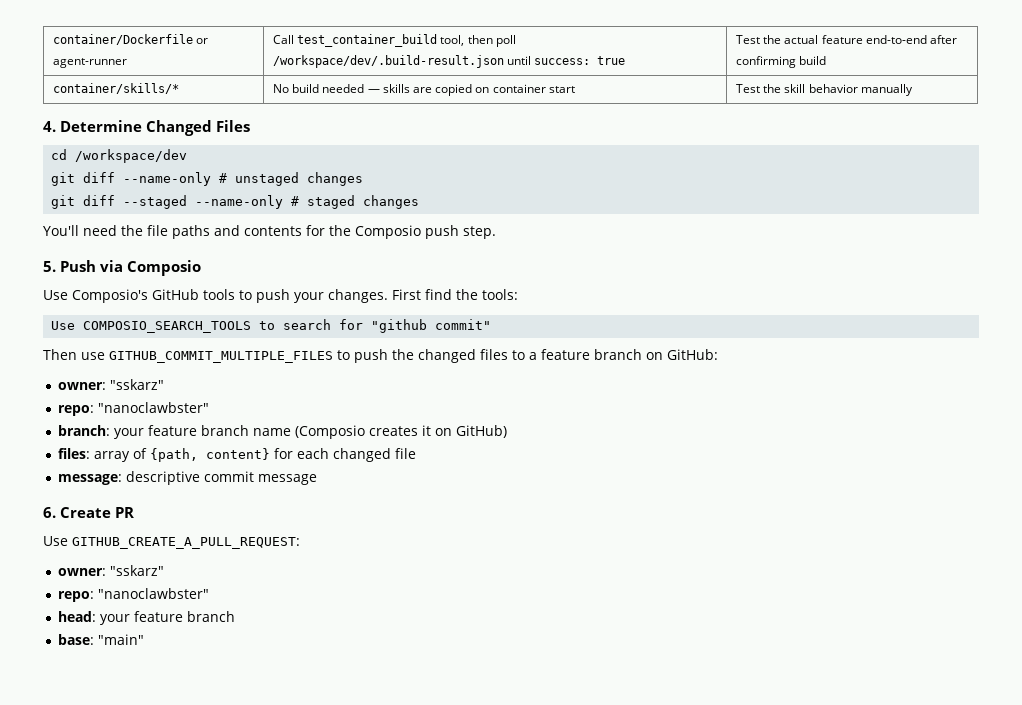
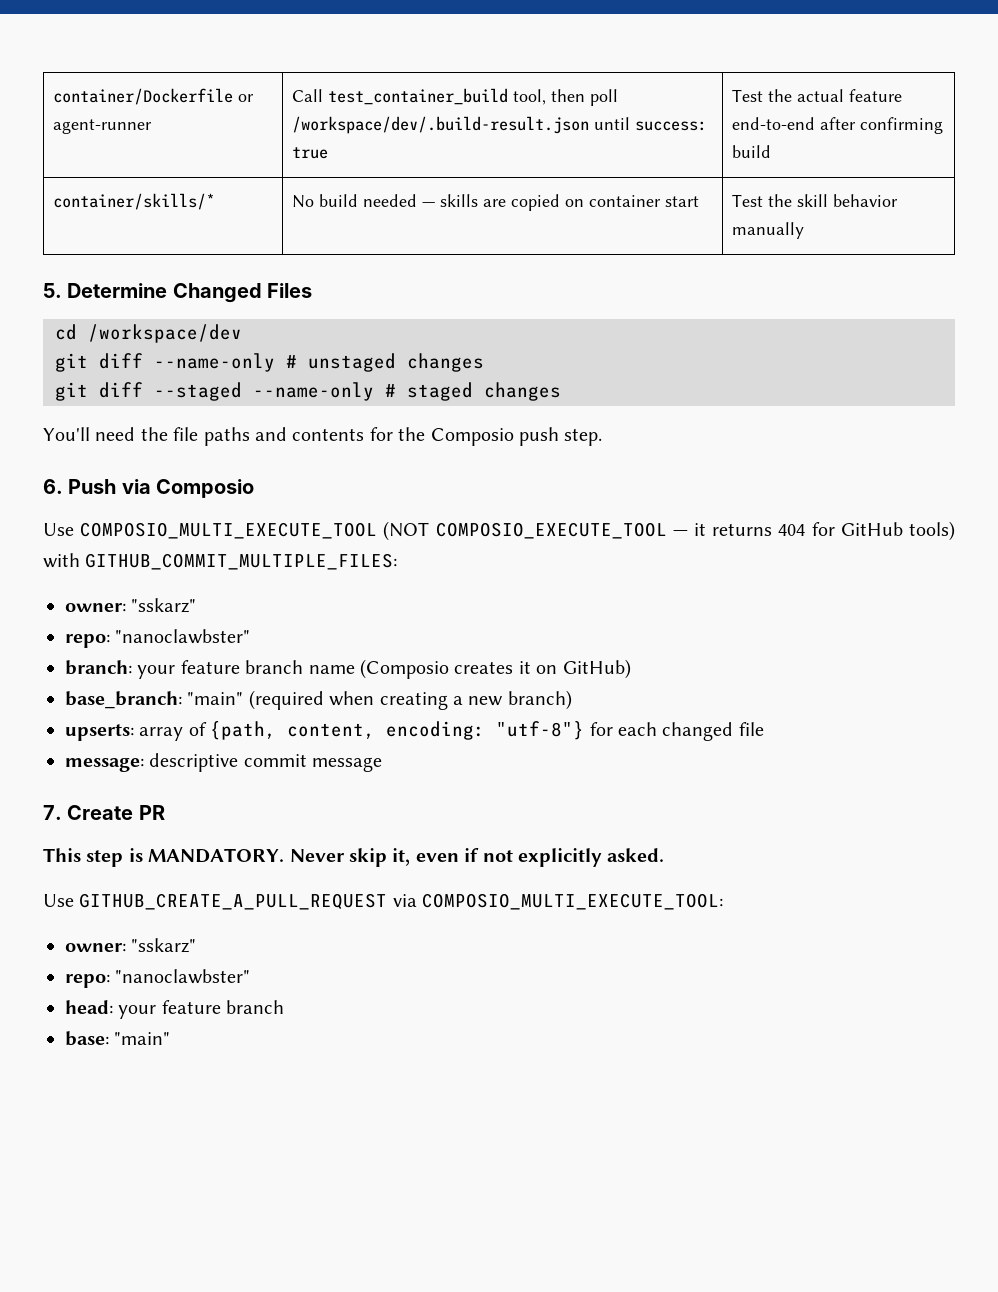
[43,121,56,132] 4. -> [43,283,62,298] 5.
[43,261,56,272] 5. -> [43,479,63,494] 6.
[72,289,518,303] [51,319,492,333] [43,349,718,363] Composio's GitHub tools to push your changes. First find the tools: // Use COMPOSIO_SEARCH_TOOLS to search for "github commit" // Then use GITHUB_COMMIT_MULTIPLE_FILES to push the changed files to a feature branch on GitHub: -> [80,521,956,541] [43,553,398,570] COMPOSIO_MULTI_EXECUTE_TOOL (NOT COMPOSIO_EXECUTE_TOOL — it returns 404 for GitHub tools) with GITHUB_COMMIT_MULTIPLE_FILES:
[57,448,270,462] files: array of {path, content} -> [65,690,572,710] [65,721,585,741] base_branch: "main" (required when creating a new branch) // upserts: array of {path, content, encoding: "utf-8"}
[43,507,56,518] 6. -> [43,805,62,820] 7.
[43,536,300,549] Use GITHUB_CREATE_A_PULL_REQUEST: -> [43,848,665,867] [43,893,724,910] This step is MANDATORY. Never skip it, even if not explicitly asked. // Use GITHUB_CREATE_A_PULL_REQUEST via COMPOSIO_MULTI_EXECUTE_TOOL:

